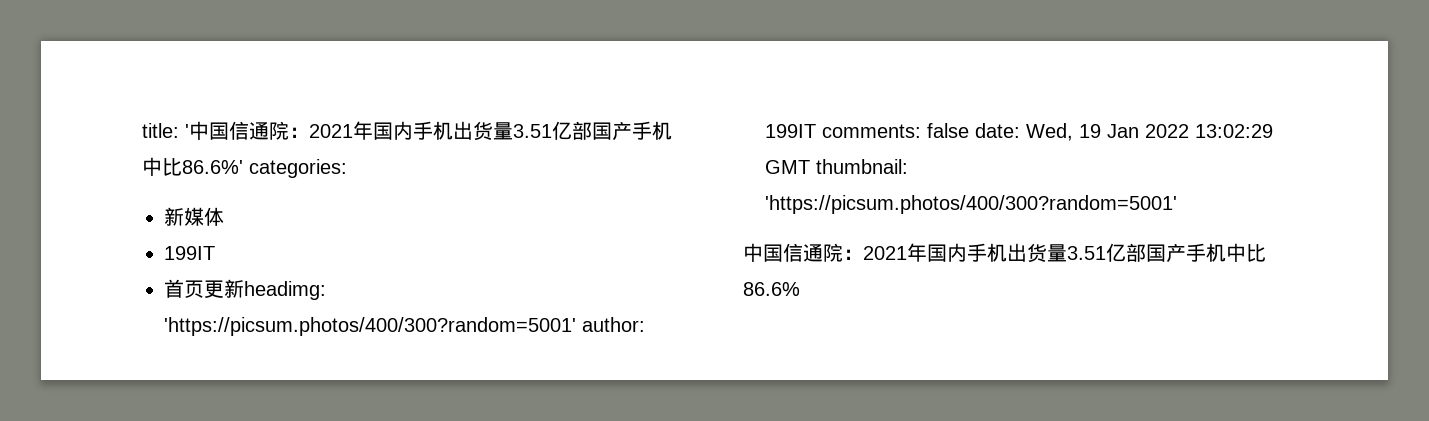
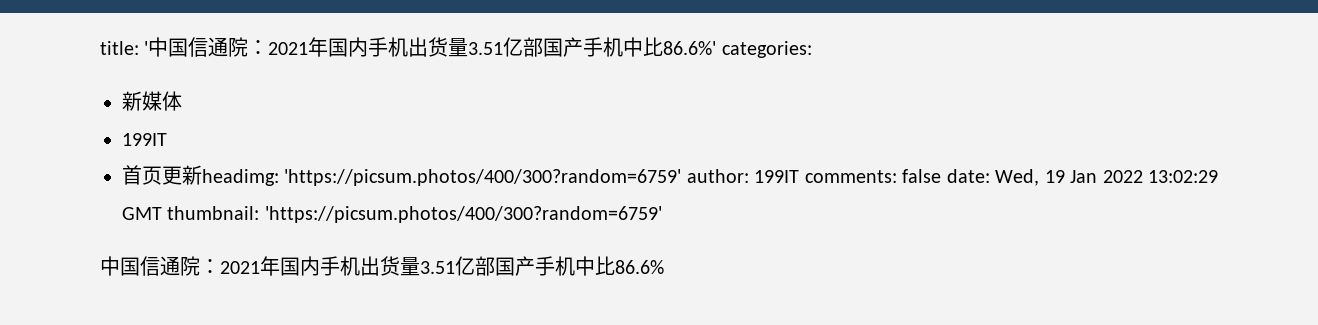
[164,317,576,336] 'https://picsum.photos/400/300?random=5001' -> [284,169,682,186] 'https://picsum.photos/400/300?random=6759'
[765,195,1177,214] 'https://picsum.photos/400/300?random=5001' -> [264,206,662,223] 'https://picsum.photos/400/300?random=6759'

